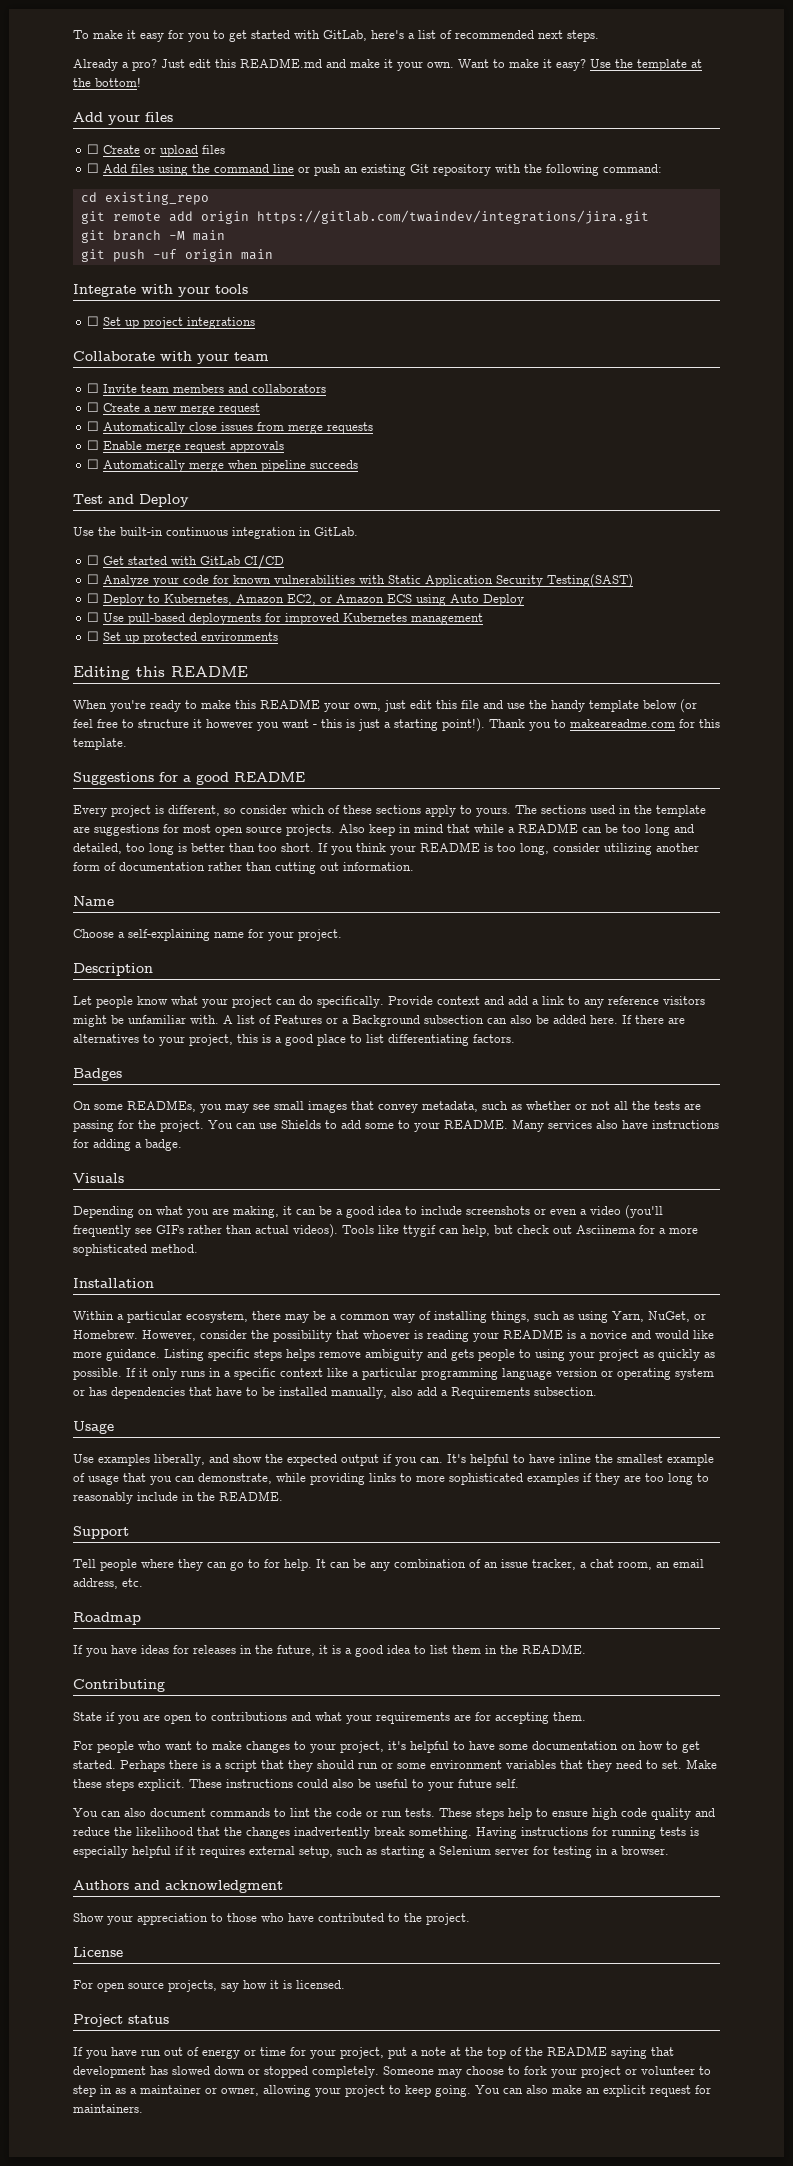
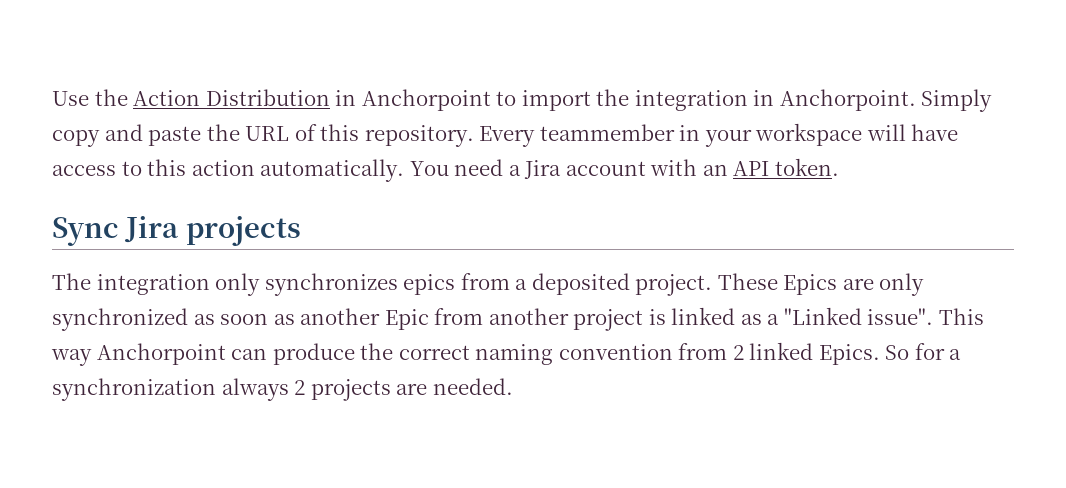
[73,30,599,42] [73,58,702,71] [73,77,141,87] [73,112,173,125] [86,144,225,157] [86,163,662,176] [80,192,209,205] [80,210,649,224] [80,230,225,243] [80,249,273,262] [73,284,248,297] [86,316,255,329] [73,351,269,364] [86,383,326,393] [86,402,260,415] [86,421,373,434] [86,440,284,453] [86,459,358,472] [73,494,189,507] [73,527,358,539] [86,555,284,569] [86,574,633,588] [86,593,524,606] [86,612,483,625] [86,631,278,644] [73,666,248,680] [73,699,697,713] [73,718,720,732] [73,738,127,750] [73,772,305,785] [73,805,706,817] [73,823,694,836] [73,842,699,855] [73,862,414,874] [73,896,114,906] [73,929,342,941] [73,963,153,976] [73,996,705,1008] [73,1015,685,1027] [73,1034,515,1046] [73,1068,122,1081] [73,1100,701,1113] [73,1119,719,1132] [73,1139,182,1151] [73,1173,124,1183] [73,1205,663,1219] [73,1224,698,1238] [73,1244,198,1256] [73,1278,154,1288] [73,1311,706,1323] [73,1329,714,1342] [73,1349,715,1361] [73,1368,714,1380] [73,1387,597,1399] [73,1421,114,1434] [73,1454,714,1466] [73,1473,709,1485] [73,1491,283,1504] [73,1526,129,1539] [73,1559,704,1571] [73,1578,143,1589] [73,1612,141,1625] [73,1644,586,1657] [73,1679,165,1692] [73,1712,586,1724] [73,1741,700,1753] [73,1759,717,1772] [73,1779,519,1791] [73,1808,715,1820] [73,1827,699,1839] [73,1846,669,1858] [73,1880,283,1893] [73,1913,470,1925] [73,1947,123,1957] [73,1980,345,1992] [73,2014,169,2027] [73,2046,674,2059] [73,2066,711,2078] [73,2085,711,2097] [73,2104,143,2113] To make it easy for you to get started with GitLab, here's a list of recommended next steps. // Already a pro? Just edit this README.md and make it your own. Want to make it easy? Use the template at the bottom! // Add your files // ☐ Create or upload files // ☐ Add files using the command line or push an existing Git repository with the following command: // cd existing_repo // git remote add origin https://gitlab.com/twaindev/integrations/jira.git // git branch -M main // git push -uf origin main // Integrate with your tools // ☐ Set up project integrations // Collaborate with your team // ☐ Invite team members and collaborators // ☐ Create a new merge request // ☐ Automatically close issues from merge requests // ☐ Enable merge request approvals // ☐ Automatically merge when pipeline succeeds // Test and Deploy // Use the built-in continuous integration in GitLab. // ☐ Get started with GitLab CI/CD // ☐ Analyze your code for known vulnerabilities with Static Application Security Testing(SAST) // ☐ Deploy to Kubernetes, Amazon EC2, or Amazon ECS using Auto Deploy // ☐ Use pull-based deployments for improved Kubernetes management // ☐ Set up protected environments // Editing this README // When you're ready to make this README your own, just edit this file and use the handy template below (or feel free to structure it however you want - this is just a starting point!). Thank you to makeareadme.com for this template. // Suggestions for a good README // Every project is different, so consider which of these sections apply to yours. The sections used in the template are suggestions for most open source projects. Also keep in mind that while a README can be too long and detailed, too long is better than too short. If you think your README is too long, consider utilizing another form of documentation rather than cutting out information. // Name // Choose a self-explaining name for your project. // Description // Let people know what your project can do specifically. Provide context and add a link to any reference visitors might be unfamiliar with. A list of Features or a Background subsection can also be added here. If there are alternatives to your project, this is a good place to list differentiating factors. // Badges // On some READMEs, you may see small images that convey metadata, such as whether or not all the tests are passing for the project. You can use Shields to add some to your README. Many services also have instructions for adding a badge. // Visuals // Depending on what you are making, it can be a good idea to include screenshots or even a video (you'll frequently see GIFs rather than actual videos). Tools like ttygif can help, but check out Asciinema for a more sophisticated method. // Installation // Within a particular ecosystem, there may be a common way of installing things, such as using Yarn, NuGet, or Homebrew. However, consider the possibility that whoever is reading your README is a novice and would like more guidance. Listing specific steps helps remove ambiguity and gets people to using your project as quickly as possible. If it only runs in a specific context like a particular programming language version or operating system or has dependencies that have to be installed manually, also add a Requirements subsection. // Usage // Use examples liberally, and show the expected output if you can. It's helpful to have inline the smallest example of usage that you can demonstrate, while providing links to more sophisticated examples if they are too long to reasonably include in the README. // Support // Tell people where they can go to for help. It can be any combination of an issue tracker, a chat room, an email address, etc. // Roadmap // If you have ideas for releases in the future, it is a good idea to list them in the README. // Contributing // State if you are open to contributions and what your requirements are for accepting them. // For people who want to make changes to your project, it's helpful to have some documentation on how to get started. Perhaps there is a script that they should run or some environment variables that they need to set. Make these steps explicit. These instructions could also be useful to your future self. // You can also document commands to lint the code or run tests. These steps help to ensure high code quality and reduce the likelihood that the changes inadvertently break something. Having instructions for running tests is especially helpful if it requires external setup, such as starting a Selenium server for testing in a browser. // Authors and acknowledgment // Show your appreciation to those who have contributed to the project. // License // For open source projects, say how it is licensed. // Project status // If you have run out of energy or time for your project, put a note at the top of the README saying that development has slowed down or stopped completely. Someone may choose to fork your project or volunteer to step in as a maintainer or owner, allowing your project to keep going. You can also make an explicit request for maintainers. -> [52,89,993,112] [52,123,959,147] [52,158,839,182] [52,216,301,246] [52,273,925,296] [52,307,985,331] [51,342,962,366] [52,378,513,401] Use the Action Distribution in Anchorpoint to import the integration in Anchorpoint. Simply copy and paste the URL of this repository. Every teammember in your workspace will have access to this action automatically. You need a Jira account with an API token. // Sync Jira projects // The integration only synchronizes epics from a deposited project. These Epics are only synchronized as soon as another Epic from another project is linked as a "Linked issue". This way Anchorpoint can produce the correct naming convention from 2 linked Epics. So for a synchronization always 2 projects are needed.

